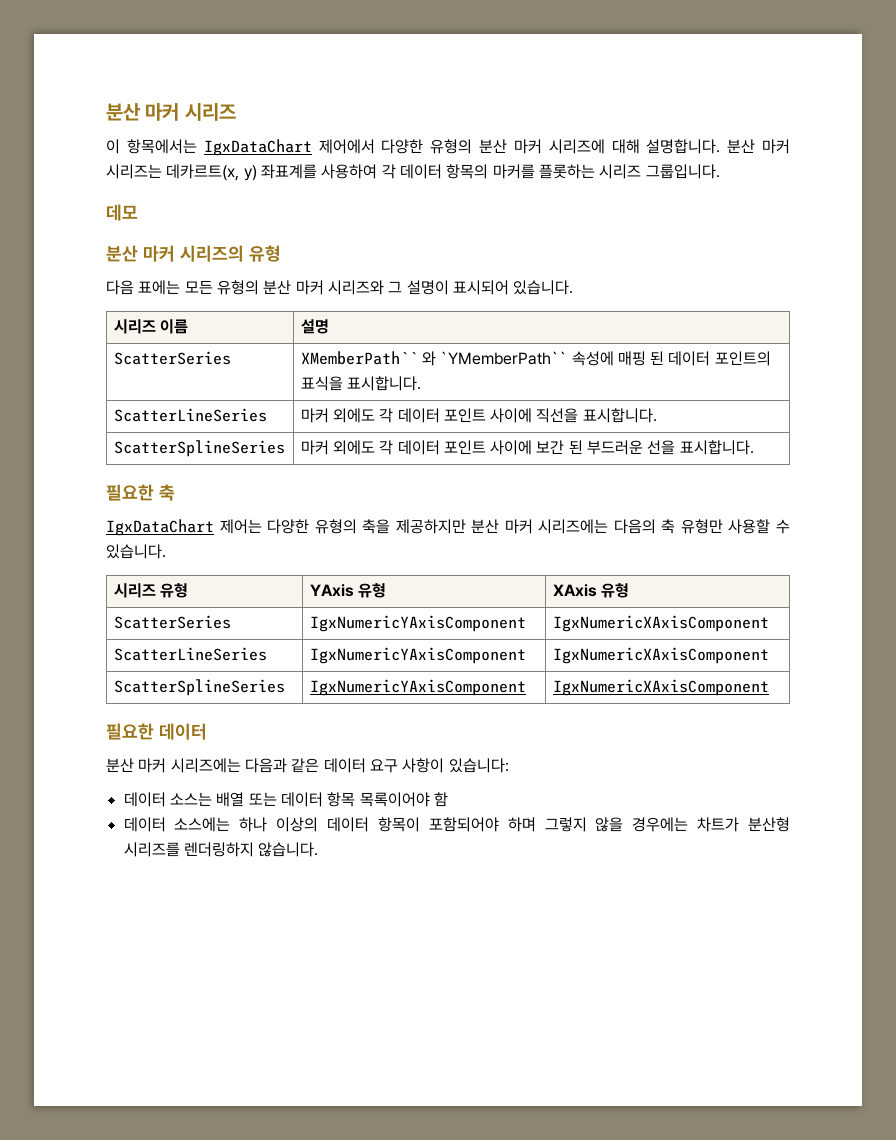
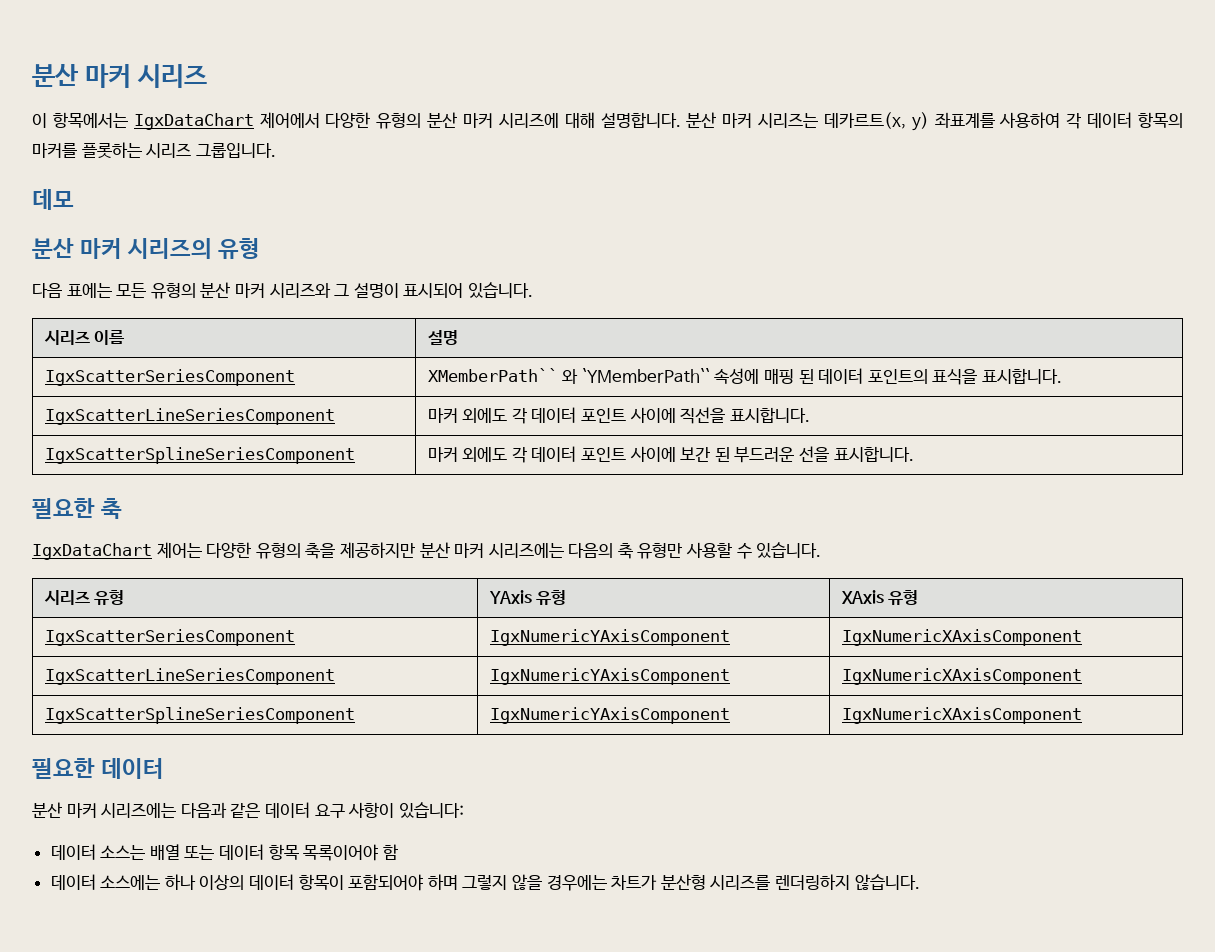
[113,351,231,365] ScatterSeries -> [44,369,295,386] IgxScatterSeriesComponent
[113,408,267,422] ScatterLineSeries -> [44,408,335,425] IgxScatterLineSeriesComponent
[113,440,285,457] ScatterSplineSeries -> [44,447,355,464] IgxScatterSplineSeriesComponent
[113,615,231,629] [309,615,526,632] [552,615,769,632] [113,647,267,661] [309,647,526,664] [552,647,769,664] [113,679,285,696] ScatterSeries | IgxNumericYAxisComponent | IgxNumericXAxisComponent // ScatterLineSeries | IgxNumericYAxisComponent | IgxNumericXAxisComponent // ScatterSplineSeries -> [44,629,295,646] [489,629,730,646] [841,629,1082,646] [44,668,335,685] [489,668,730,685] [841,668,1082,685] [44,707,355,724] IgxScatterSeriesComponent | IgxNumericYAxisComponent | IgxNumericXAxisComponent // IgxScatterLineSeriesComponent | IgxNumericYAxisComponent | IgxNumericXAxisComponent // IgxScatterSplineSeriesComponent

